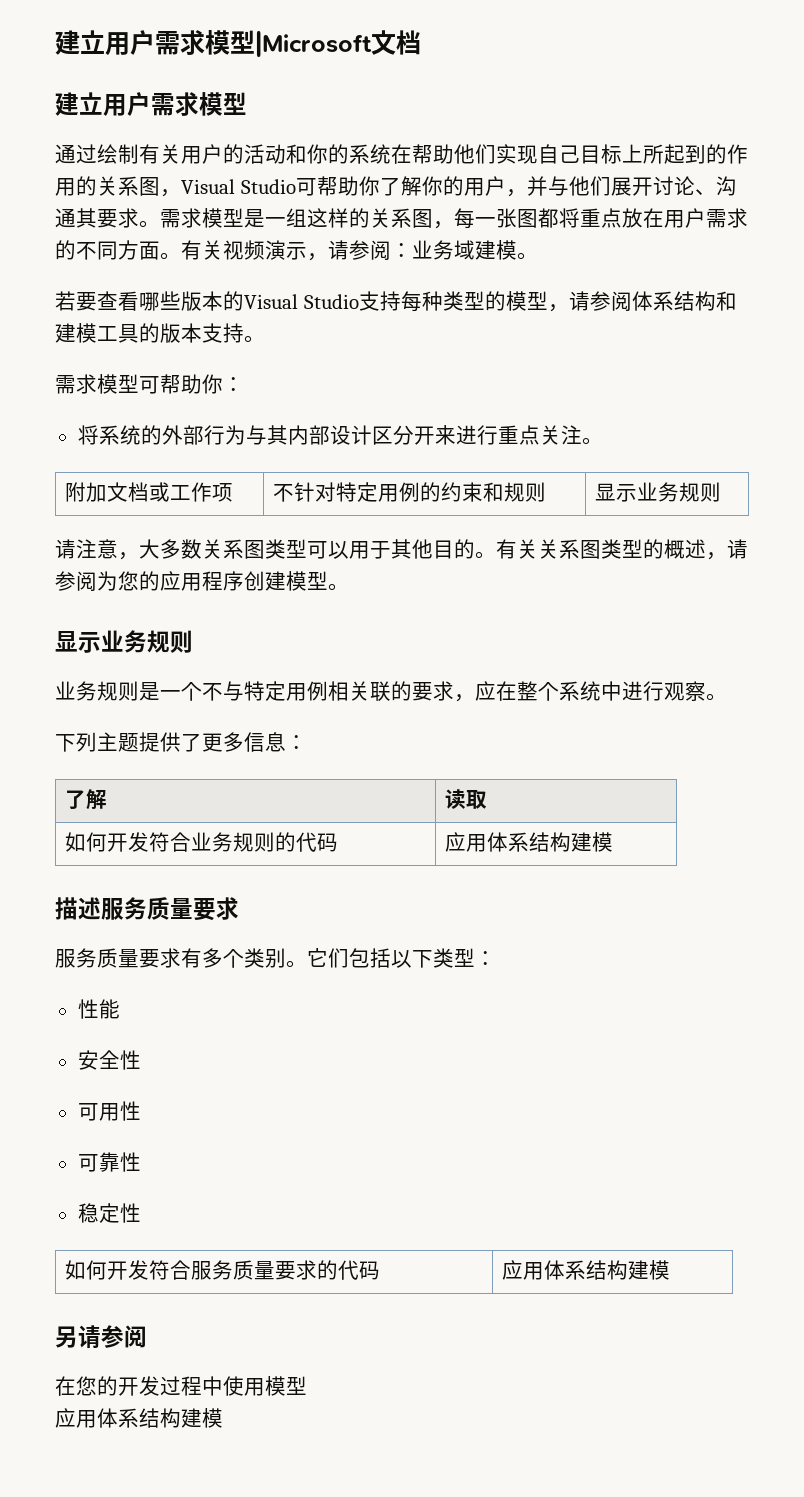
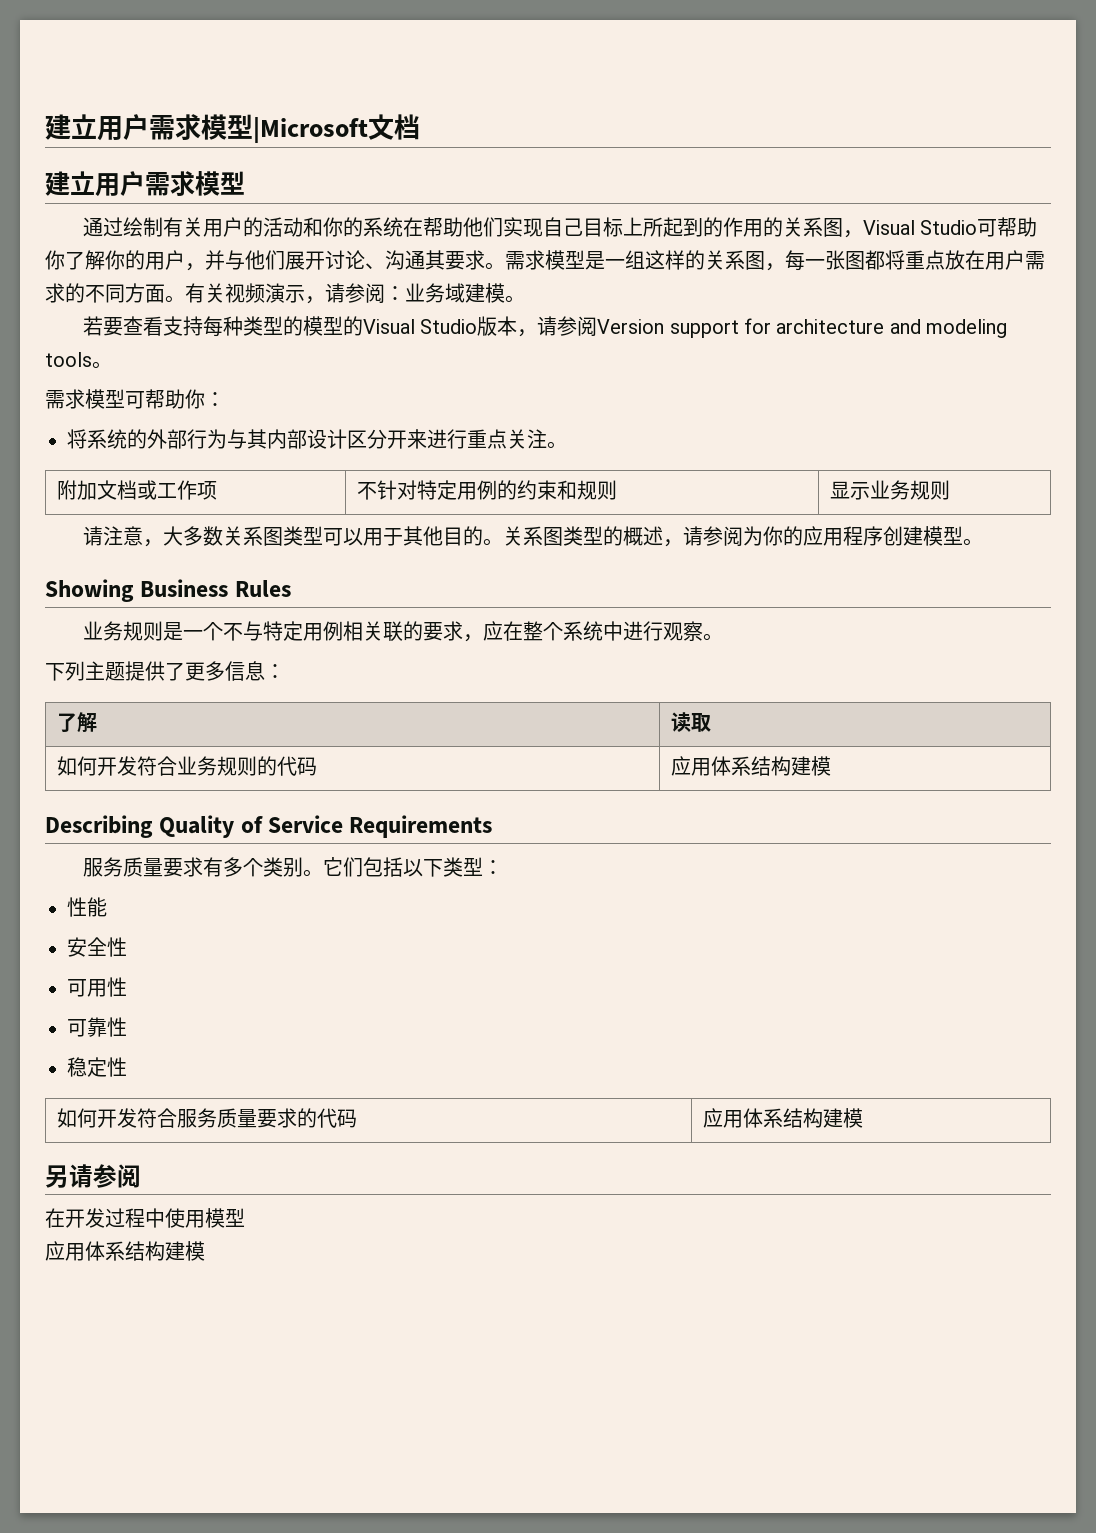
[139,291,359,311] 哪些版本的Visual Studio -> (163, 326) none
[547,291,737,312] [55,323,244,343] ，请参阅体系结构和建模工具的版本支持 -> [342,316,1008,338] [45,352,92,367] 的Visual Studio版本，请参阅Version support for architecture and modeling tools
[496,539,538,559] 有关 -> (503, 542) none
[118,571,139,591] 您 -> [762,526,783,546] 你
[55,630,193,653] 显示业务规则 -> [45,579,291,602] Showing Business Rules
[55,897,239,921] 描述服务质量要求 -> [45,815,493,838] Describing Quality of Service Requirements
[76,1376,118,1396] 您的 -> (65, 1218) none

